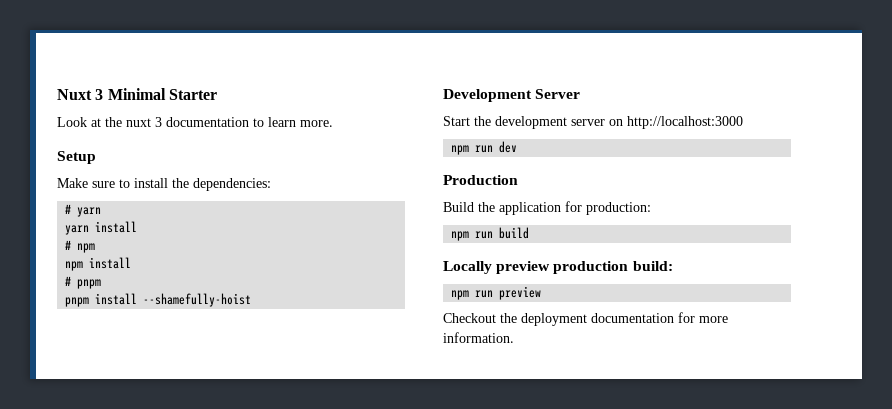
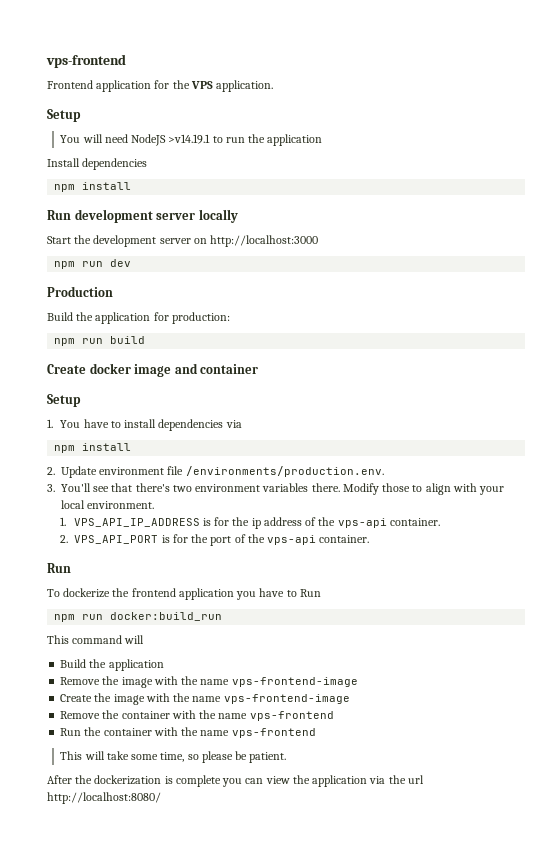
[57,88,217,100] [57,117,333,127] [57,151,96,164] [57,178,271,191] [65,204,102,217] [65,221,138,235] [65,240,96,253] [65,257,132,271] [65,276,102,289] [65,293,252,307] [443,89,581,102] Nuxt 3 Minimal Starter // Look at the nuxt 3 documentation to learn more. // Setup // Make sure to install the dependencies: // # yarn // yarn install // # npm // npm install // # pnpm // pnpm install --shamefully-hoist // Development Server -> [46,54,126,68] [47,80,274,92] [47,109,81,122] [60,134,323,146] [47,158,148,170] [54,182,132,192] [47,209,238,223] vps-frontend // Frontend application for the VPS application. // Setup // You will need NodeJS >v14.19.1 to run the application // Install dependencies // npm install // Run development server locally
[443,261,673,274] [451,286,542,300] [443,312,728,326] [443,332,514,343] Locally preview production build: // npm run preview // Checkout the deployment documentation for more information. -> [47,363,259,377] [47,394,81,407] [47,419,242,431] [54,443,132,453] [47,466,384,478] [47,483,505,495] [61,500,155,509] [60,517,440,529] [60,534,370,546] [47,563,71,573] [47,588,321,600] [54,612,223,622] [47,635,145,644] [60,659,164,671] [60,676,358,688] [60,693,350,705] [60,710,334,721] [60,727,316,738] [60,751,287,763] [47,775,424,787] [47,792,161,804] Create docker image and container // Setup // 1. You have to install dependencies via // npm install // 2. Update environment file /environments/production.env. // 3. You'll see that there's two environment variables there. Modify those to align with your local environment. // 1. VPS_API_IP_ADDRESS is for the ip address of the vps-api container. // 2. VPS_API_PORT is for the port of the vps-api container. // Run // To dockerize the frontend application you have to Run // npm run docker:build_run // This command will // Build the application // Remove the image with the name vps-frontend-image // Create the image with the name vps-frontend-image // Remove the container with the name vps-frontend // Run the container with the name vps-frontend // This will take some time, so please be patient. // After the dockerization is complete you can view the application via the url http://localhost:8080/

